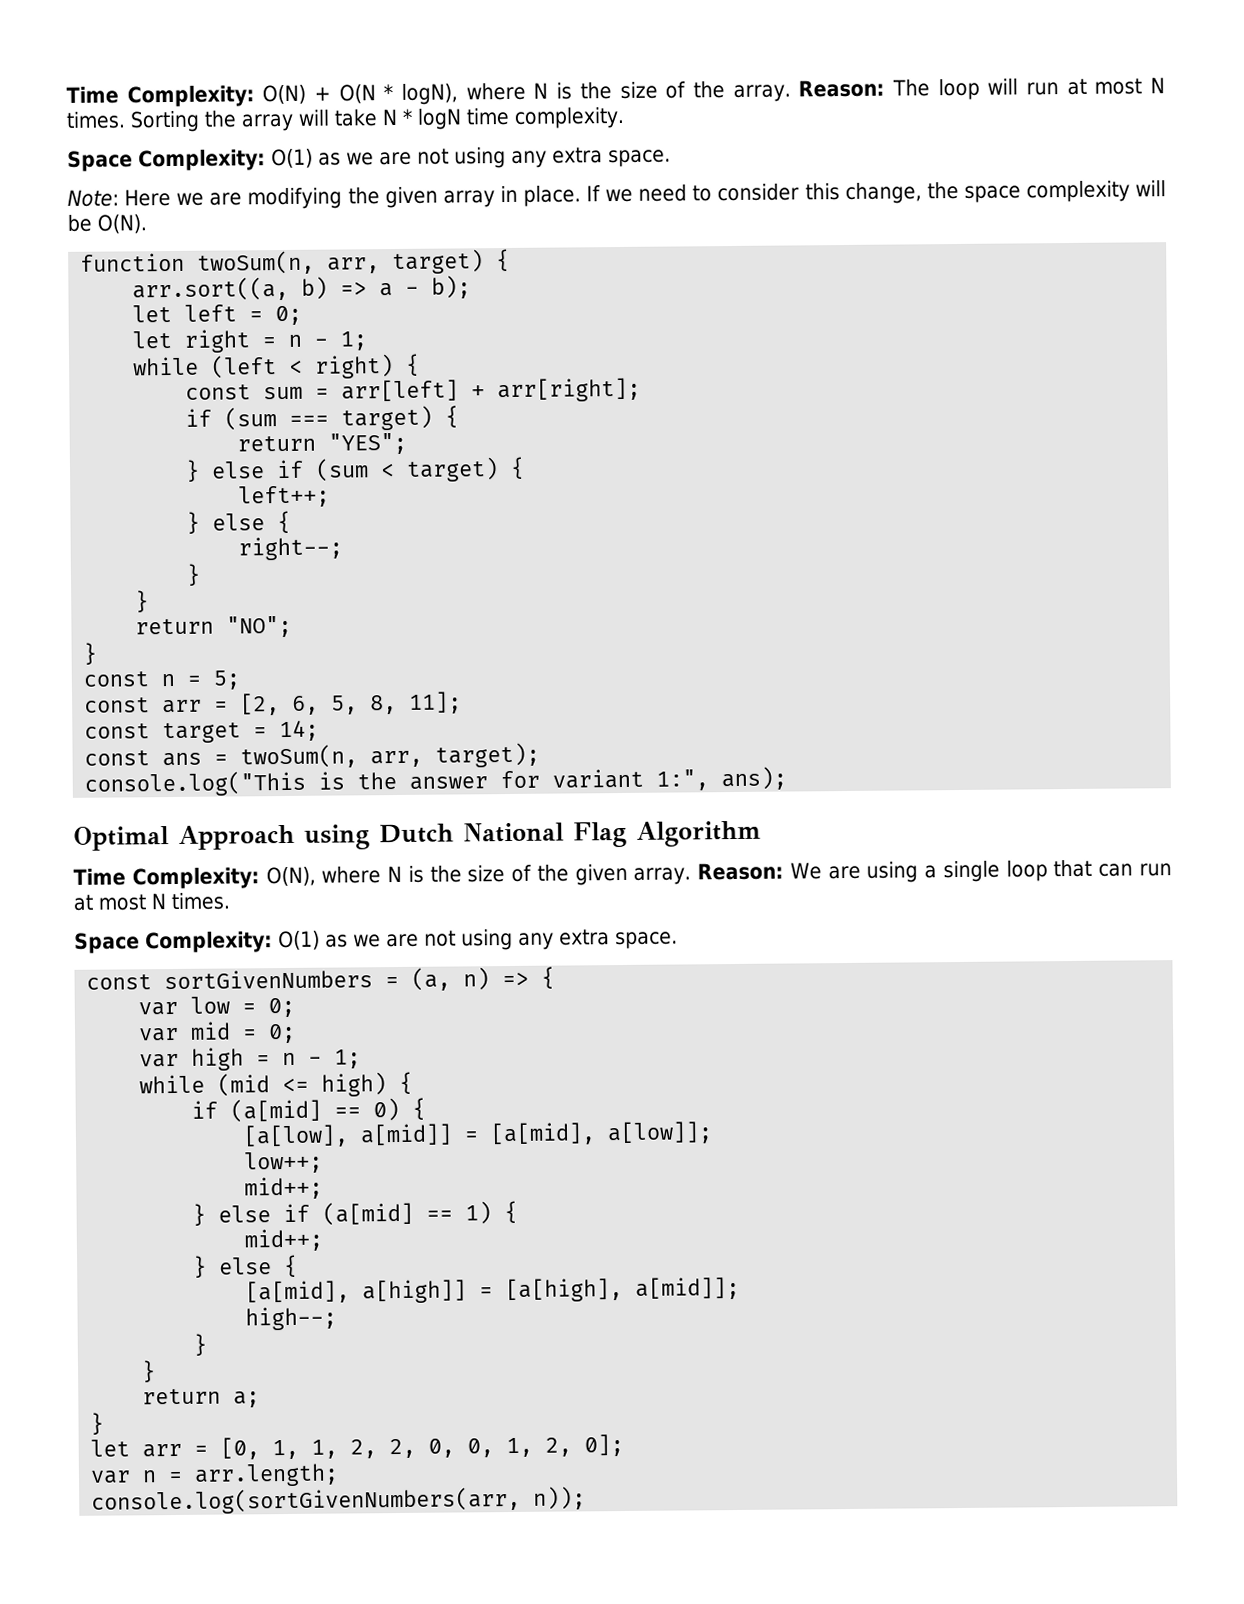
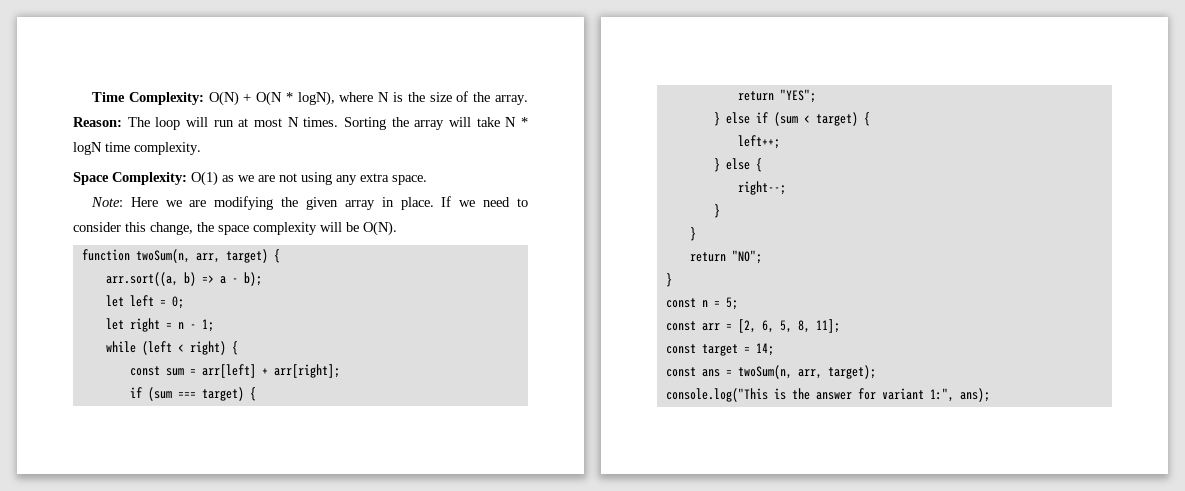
[73,820,761,851] [73,859,1173,890] [73,892,230,911] [74,928,678,954] [86,966,556,991] [138,996,296,1018] [138,1021,297,1044] [139,1047,362,1071] [139,1071,414,1097] [191,1097,427,1123] [243,1121,714,1148] [244,1151,324,1174] [244,1176,324,1200] [192,1200,519,1226] [244,1228,324,1252] [193,1254,299,1278] [245,1276,741,1304] [245,1306,338,1331] [193,1333,208,1356] [141,1360,157,1383] [142,1388,261,1408] [90,1412,105,1435] [90,1434,625,1460] [90,1463,340,1487] [91,1486,587,1515] // Optimal Approach using Dutch National Flag Algorithm // Time Complexity: O(N), where N is the size of the given array. Reason: We are using a single loop that can run at most N times. // Space Complexity: O(1) as we are not using any extra space. // const sortGivenNumbers = (a, n) => { // var low = 0; // var mid = 0; // var high = n - 1; // while (mid <= high) { // if (a[mid] == 0) { // [a[low], a[mid]] = [a[mid], a[low]]; // low++; // mid++; // } else if (a[mid] == 1) { // mid++; // } else { // [a[mid], a[high]] = [a[high], a[mid]]; // high--; // } // } // return a; // } // let arr = [0, 1, 1, 2, 2, 0, 0, 1, 2, 0]; // var n = arr.length; // console.log(sortGivenNumbers(arr, n)); -> (990, 395) none

